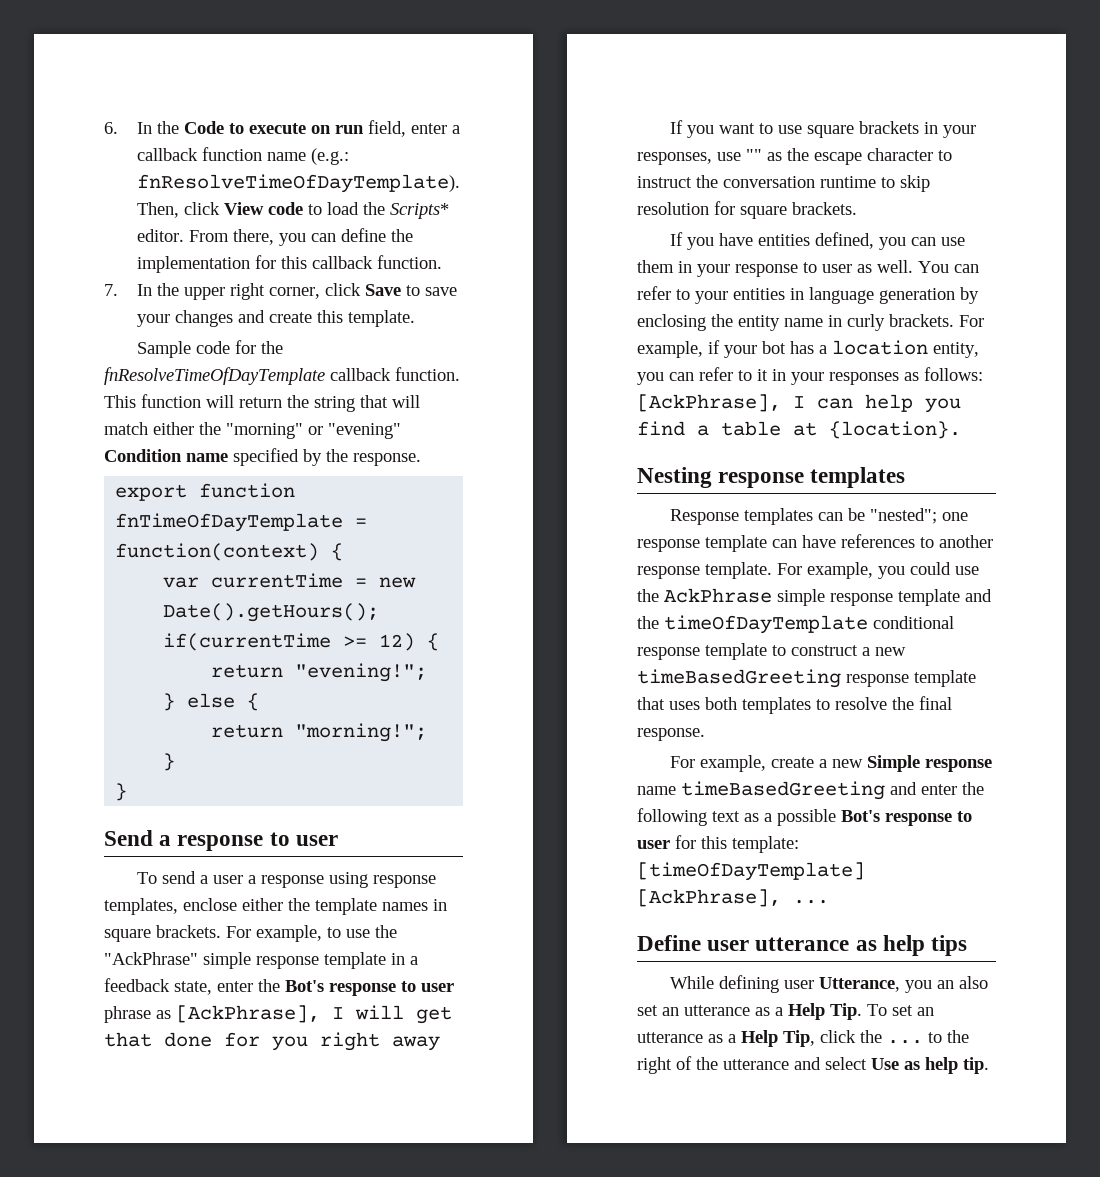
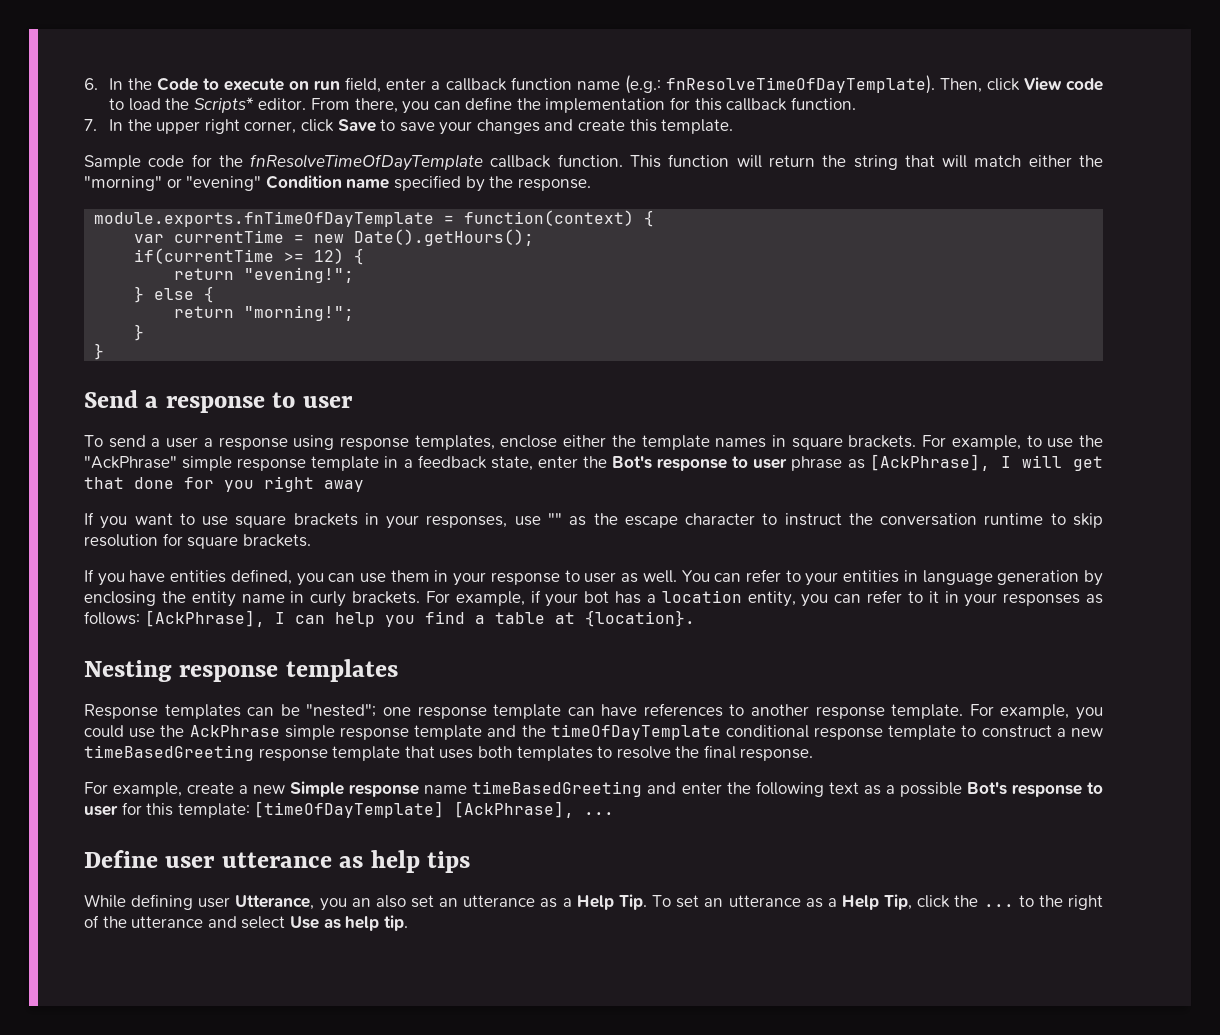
[115,483,296,501] [115,513,344,532] export function fnTimeOfDayTemplate -> [94,211,435,227] module.exports.fnTimeOfDayTemplate

